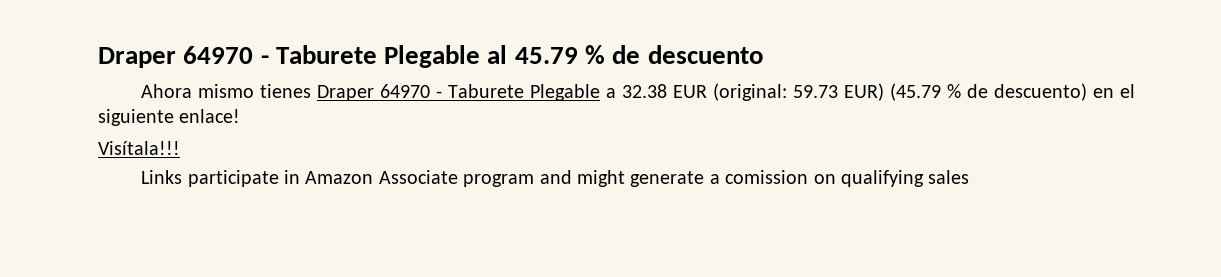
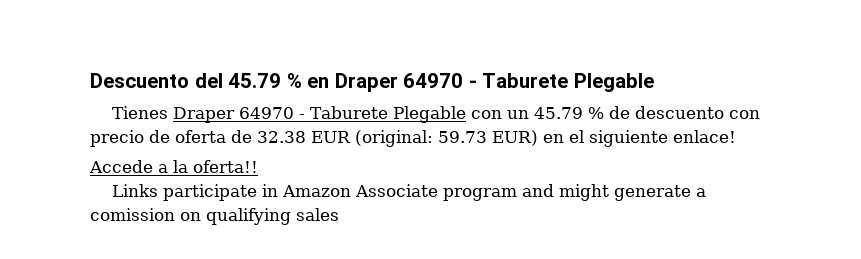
[98,45,764,68] [141,84,617,101] Draper 64970 - Taburete Plegable al 45.79 % de descuento // Ahora mismo tienes Draper 64970 - Taburete Plegable a -> [90,73,654,92] [111,106,760,123] [90,130,252,147] Descuento del 45.79 % en Draper 64970 - Taburete Plegable // Tienes Draper 64970 - Taburete Plegable con un 45.79 % de descuento con precio de oferta de
[890,83,1088,101] (45.79 % de descuento) -> (538, 138) none
[98,141,180,155] Visítala!!! -> [89,160,258,173] Accede a la oferta!!

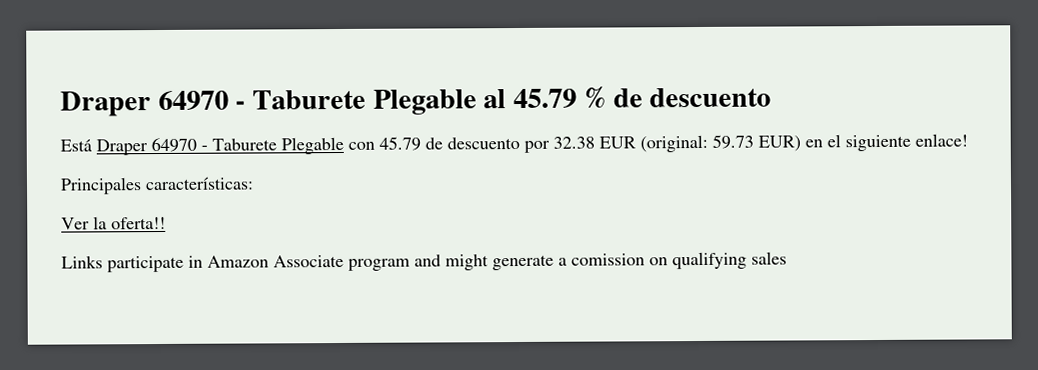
[90,73,654,92] [111,106,168,119] Descuento del 45.79 % en Draper 64970 - Taburete Plegable // Tienes -> [60,86,772,117] [60,139,92,152] Draper 64970 - Taburete Plegable al 45.79 % de descuento // Está
[506,106,760,119] [90,130,252,147] un 45.79 % de descuento con precio de oferta de -> [379,136,550,153] 45.79 de descuento por
[89,160,168,173] Accede a -> [60,176,254,195] [61,217,90,230] Principales características: // Ver

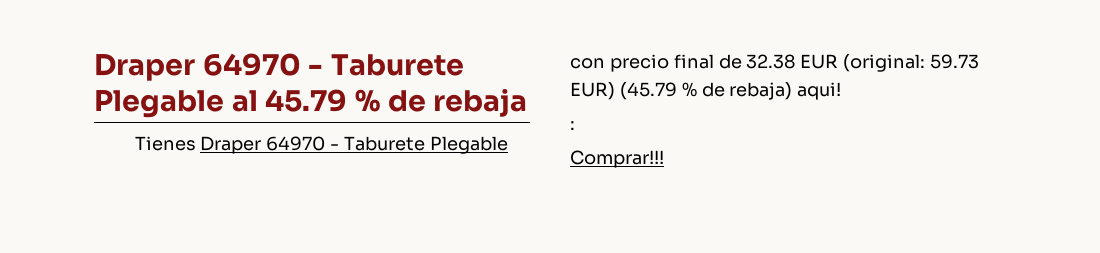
[649,87,772,108] [60,139,92,152] descuento // Está -> [433,89,528,117] [134,136,196,151] rebaja // Tienes
[379,136,550,153] 45.79 de descuento por -> [609,54,742,72] precio final de
[805,133,968,152] [60,176,254,195] [61,216,166,230] [61,251,787,273] en el siguiente enlace! // Principales características: // Ver la oferta!! // Links participate in Amazon Associate program and might generate a comission on qualifying sales -> [619,82,842,100] [570,121,575,130] [570,150,664,168] (45.79 % de rebaja) aqui! // : // Comprar!!!

